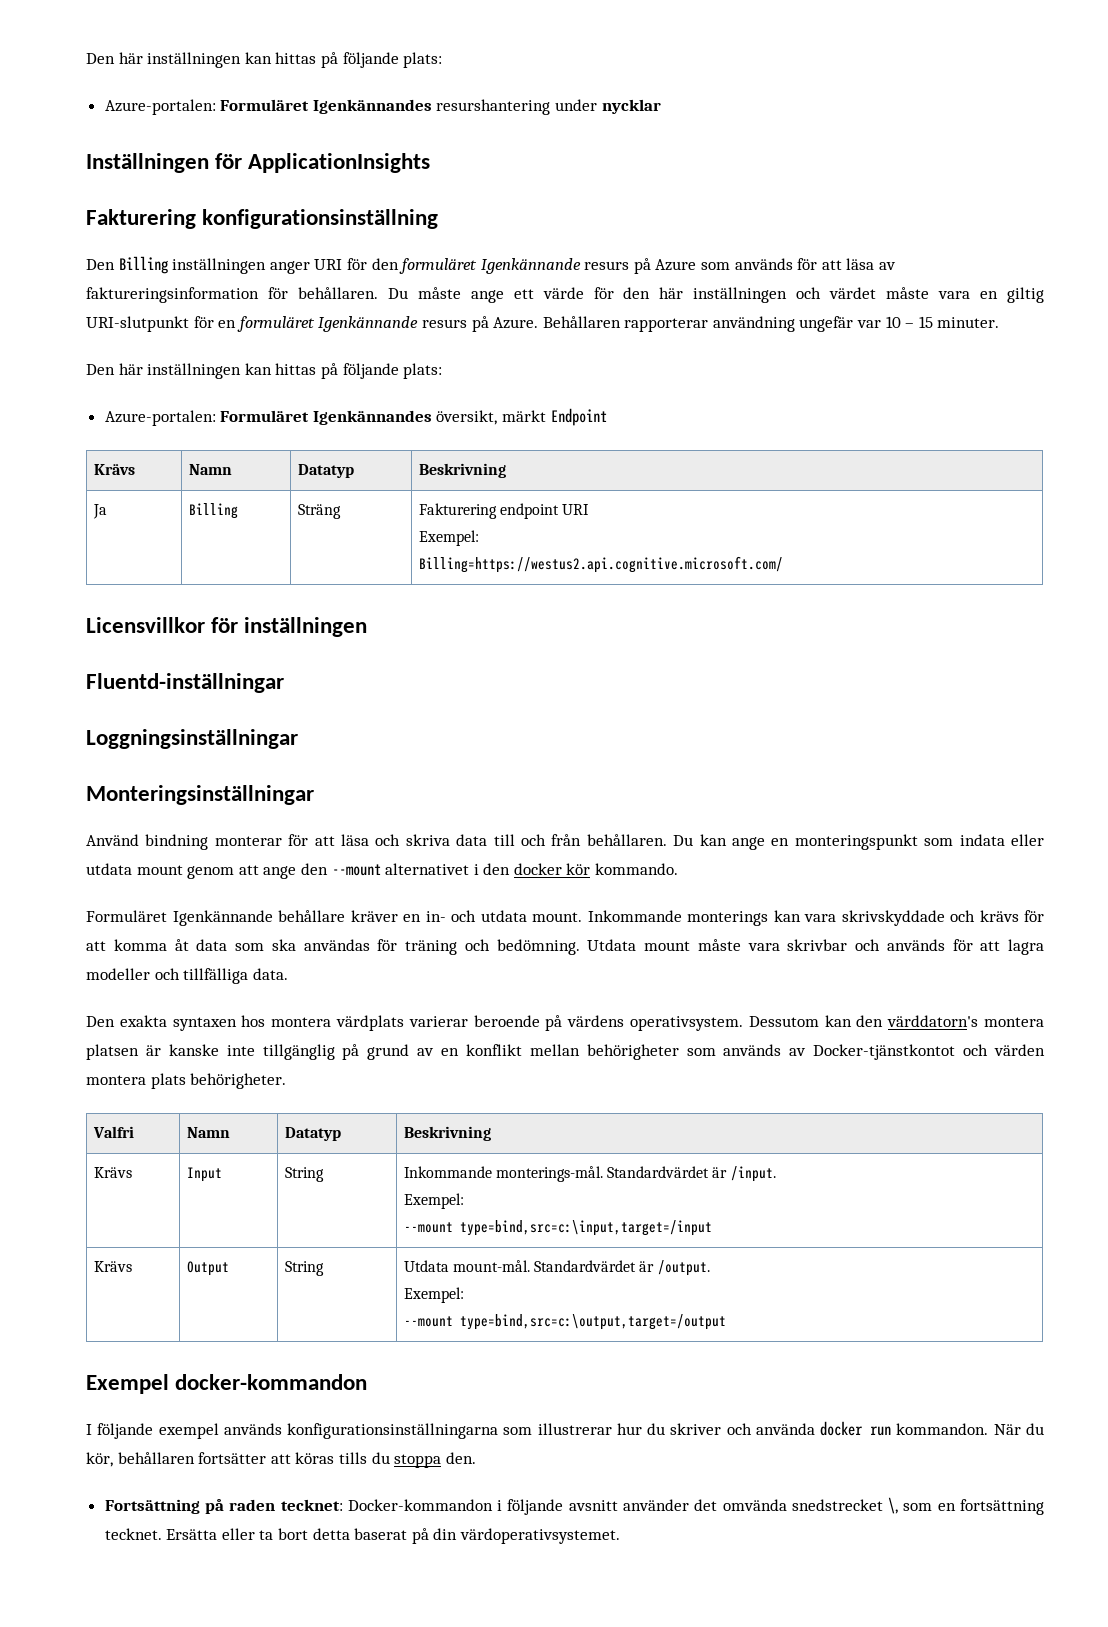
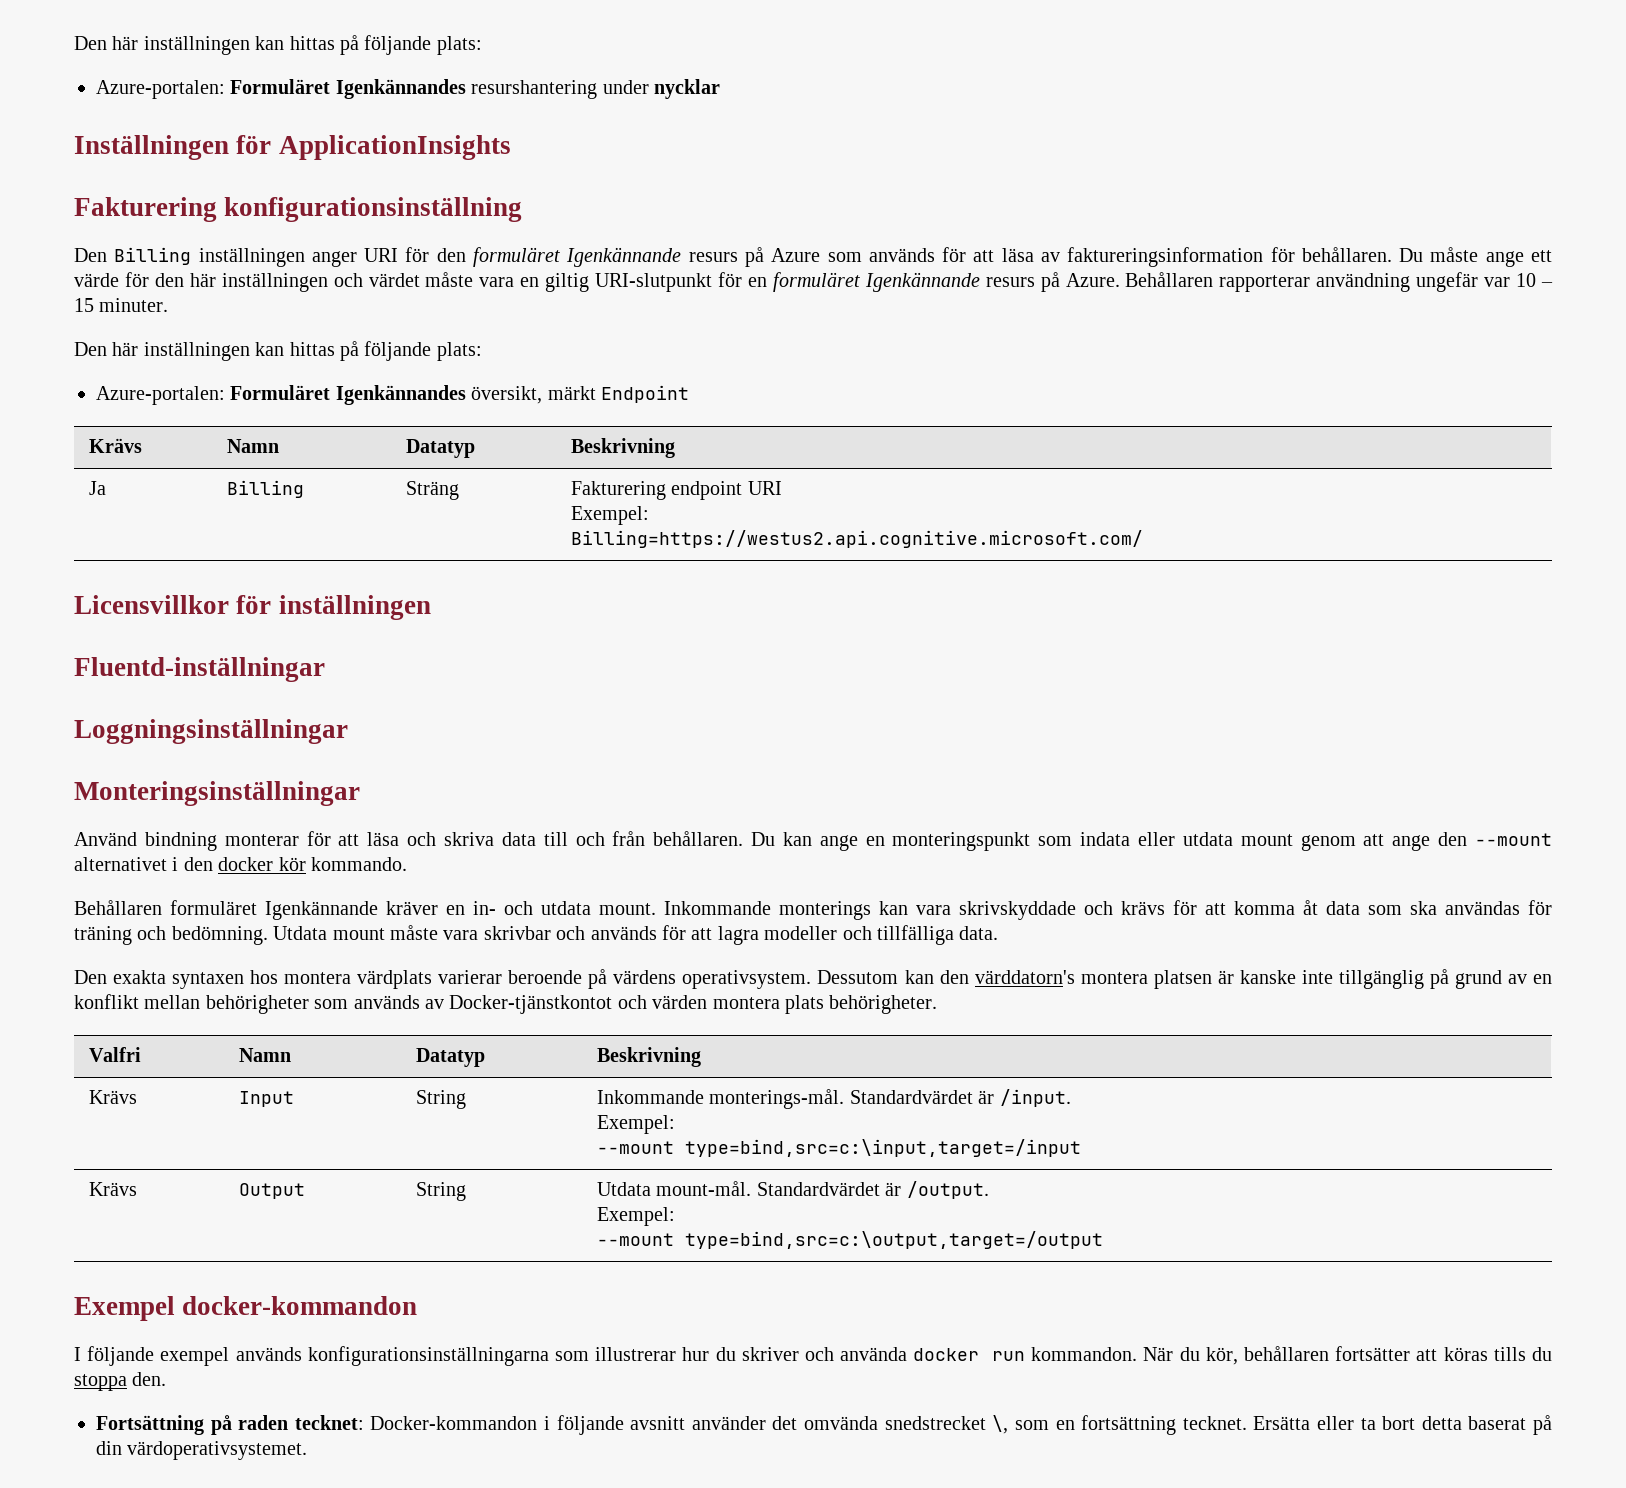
[86,910,345,926] Formuläret Igenkännande behållare -> [74,900,378,920] Behållaren formuläret Igenkännande

